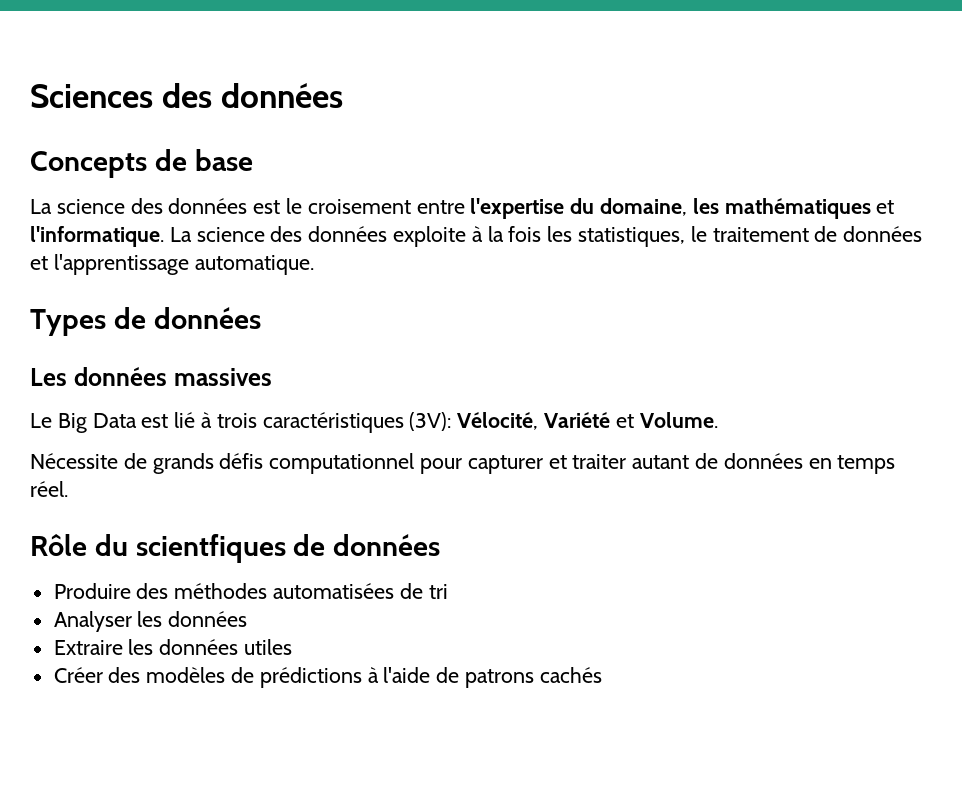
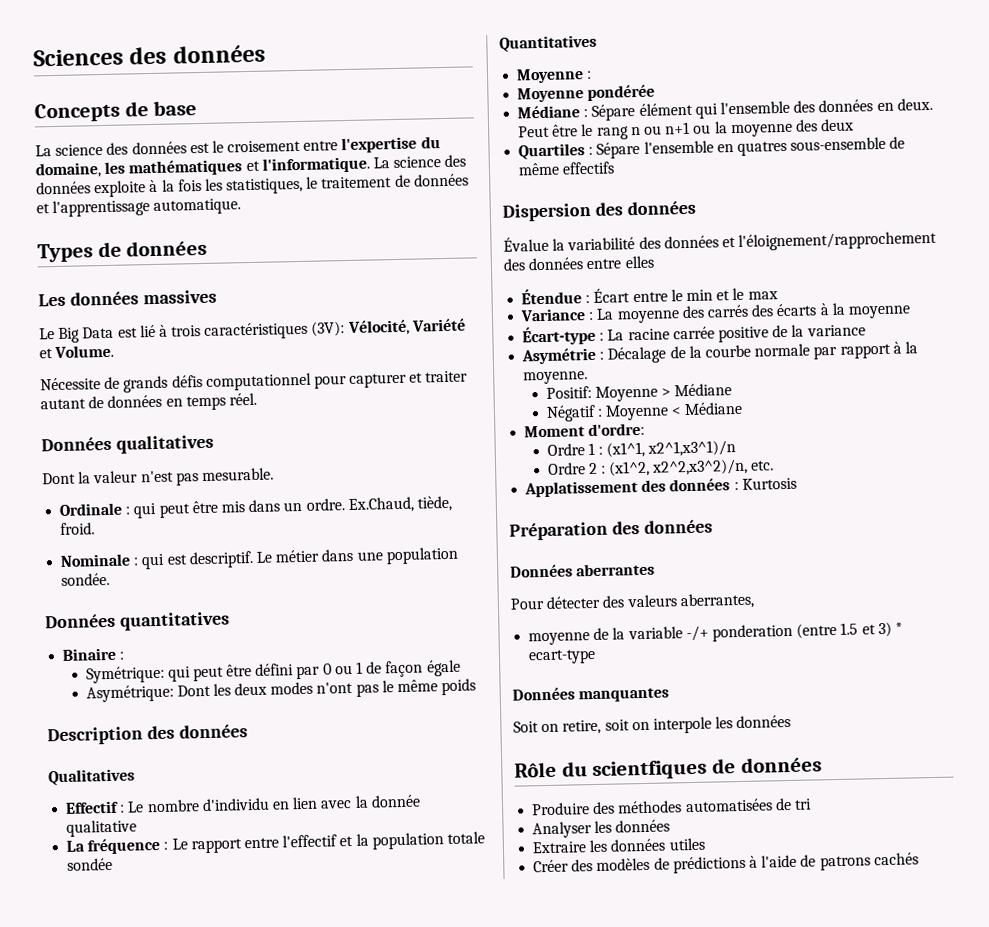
(68, 489) none -> [41,434,214,454] [42,467,274,486] [59,495,452,519] [60,522,96,535] [60,546,459,570] [61,572,111,586] [45,611,230,631] [62,647,125,661] [85,659,461,684] [85,678,477,703] [47,724,248,746] [48,768,135,786] [65,794,421,814] [66,819,138,837] [66,831,485,855] [67,857,114,871] [499,34,597,52] [516,68,593,84] [517,84,656,103] [517,97,933,121] [518,118,855,140] [518,136,906,160] [518,161,616,176] [502,200,696,222] [503,230,938,252] [503,255,655,271] [521,287,778,305] [520,302,911,324] [522,324,866,346] [521,341,918,365] [523,371,589,385] [545,383,733,402] [545,401,744,422] [524,422,646,438] [546,440,737,458] [546,458,775,477] [524,477,797,498] [509,519,713,541] [510,562,656,578] [510,592,755,610] [528,621,903,646] [528,648,597,665] [512,687,670,703] [513,714,792,735] // Données qualitatives // Dont la valeur n'est pas mesurable. // Ordinale : qui peut être mis dans un ordre. Ex.Chaud, tiède, froid. // Nominale : qui est descriptif. Le métier dans une population sondée. // Données quantitatives // Binaire : // Symétrique: qui peut être défini par 0 ou 1 de façon égale // Asymétrique: Dont les deux modes n'ont pas le même poids // Description des données // Qualitatives // Effectif : Le nombre d'individu en lien avec la donnée qualitative // La fréquence : Le rapport entre l'effectif et la population totale sondée // Quantitatives // Moyenne : // Moyenne pondérée // Médiane : Sépare élément qui l'ensemble des données en deux. Peut être le rang n ou n+1 ou la moyenne des deux // Quartiles : Sépare l'ensemble en quatres sous-ensemble de même effectifs // Dispersion des données // Évalue la variabilité des données et l'éloignement/rapprochement des données entre elles // Étendue : Écart entre le min et le max // Variance : La moyenne des carrés des écarts à la moyenne // Écart-type : La racine carrée positive de la variance // Asymétrie : Décalage de la courbe normale par rapport à la moyenne. // Positif: Moyenne > Médiane // Négatif : Moyenne < Médiane // Moment d'ordre: // Ordre 1 : (x1^1, x2^1,x3^1)/n // Ordre 2 : (x1^2, x2^2,x3^2)/n, etc. // Applatissement des données : Kurtosis // Préparation des données // Données aberrantes // Pour détecter des valeurs aberrantes, // moyenne de la variable -/+ ponderation (entre 1.5 et 3) * ecart-type // Données manquantes // Soit on retire, soit on interpole les données

